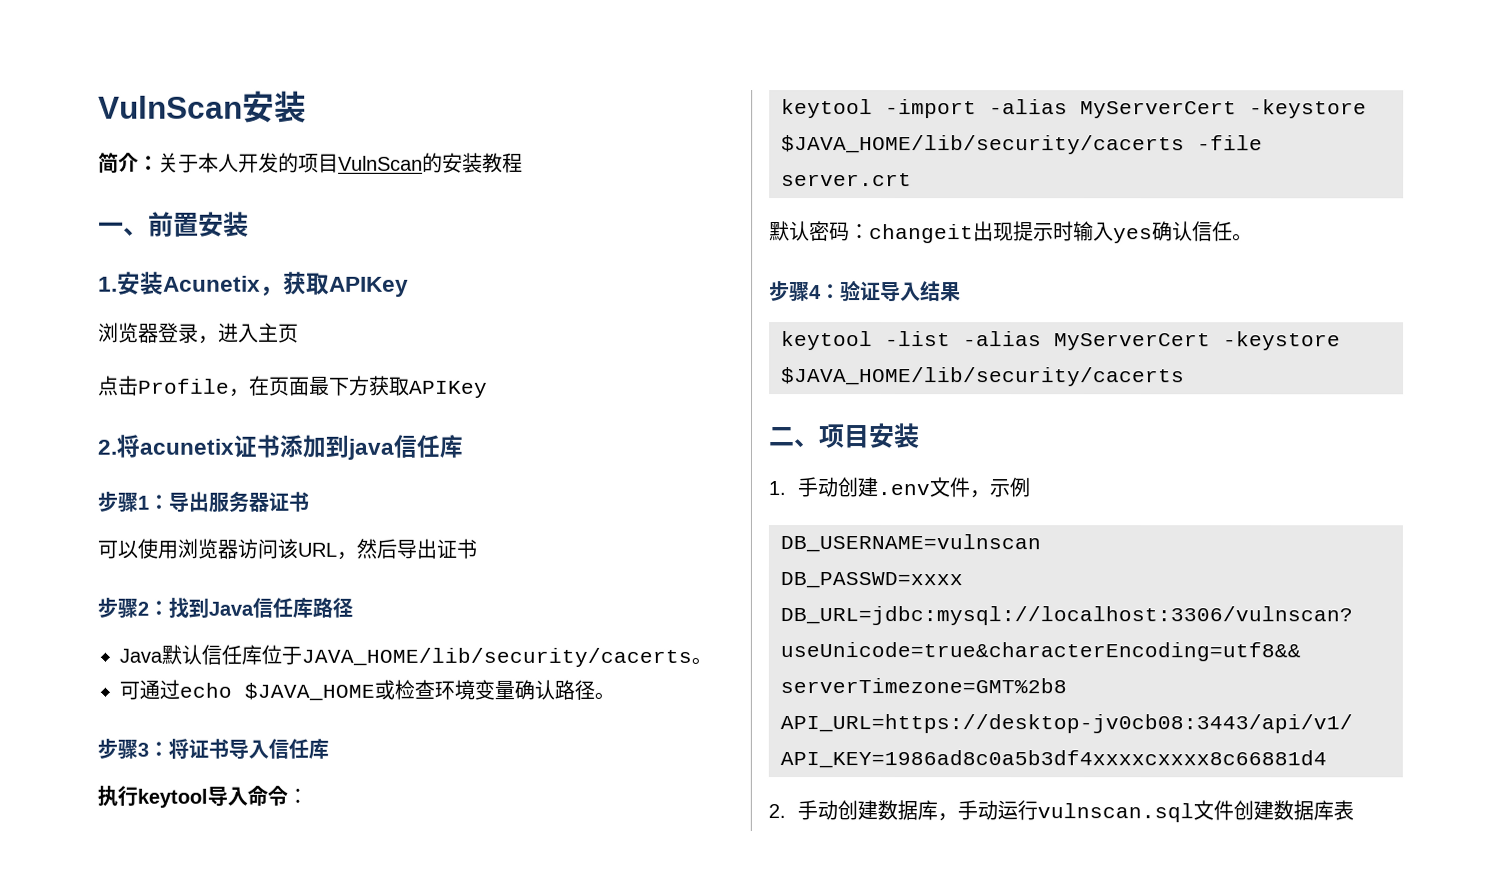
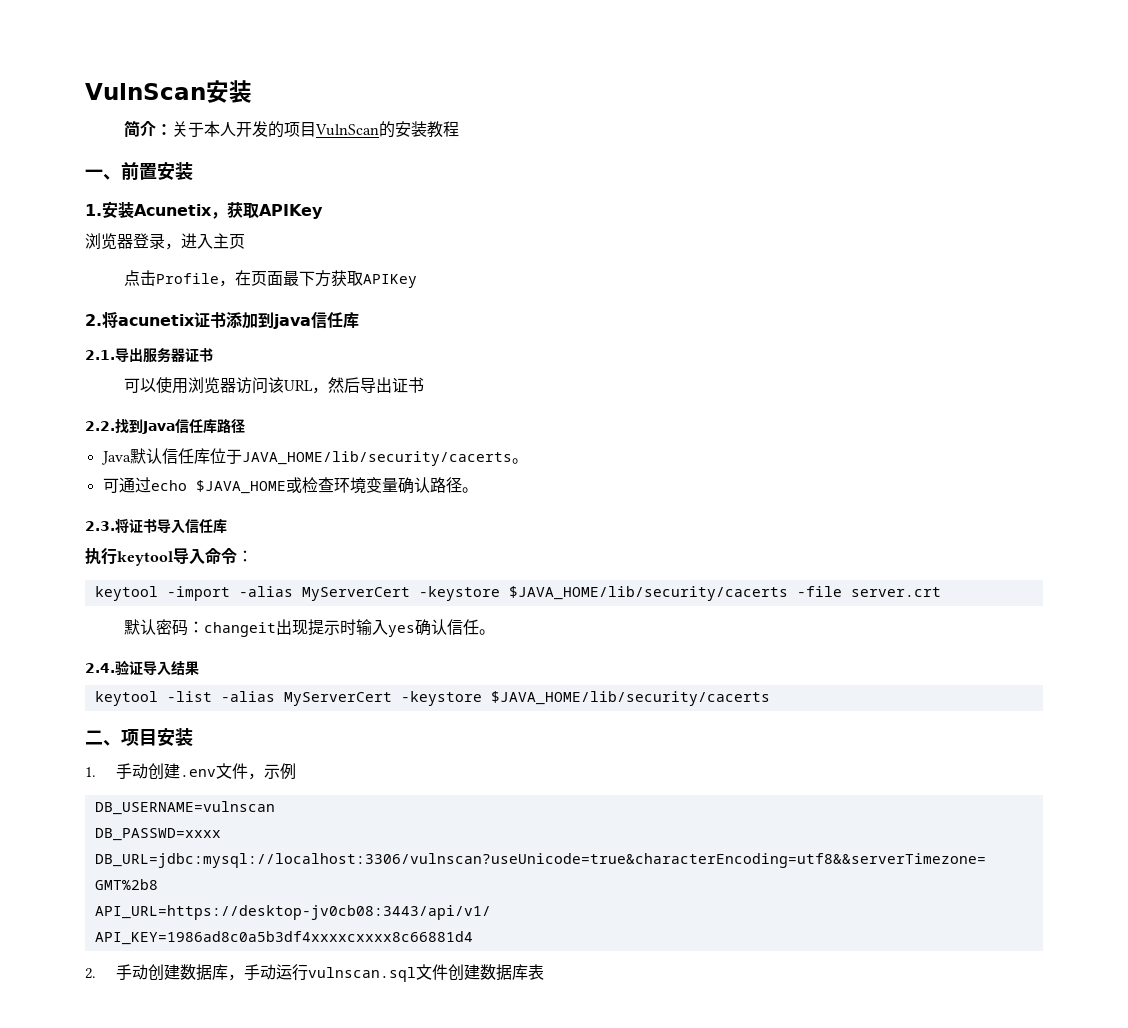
[97,491,169,512] 步骤1： -> [85,350,115,360] 2.1.
[97,597,169,618] 步骤2： -> [85,421,115,431] 2.2.
[97,738,169,759] 步骤3： -> [85,521,115,531] 2.3.
[769,281,841,302] 步骤4： -> [85,663,115,673] 2.4.

